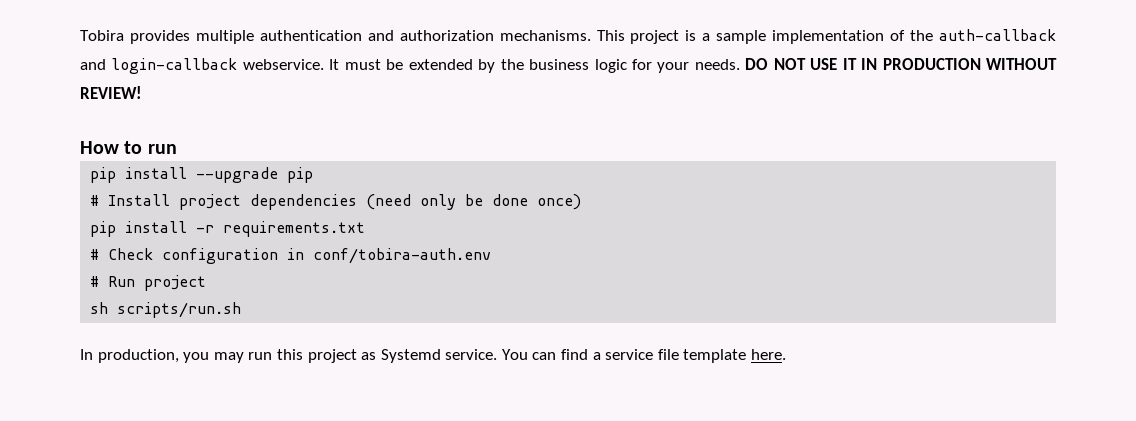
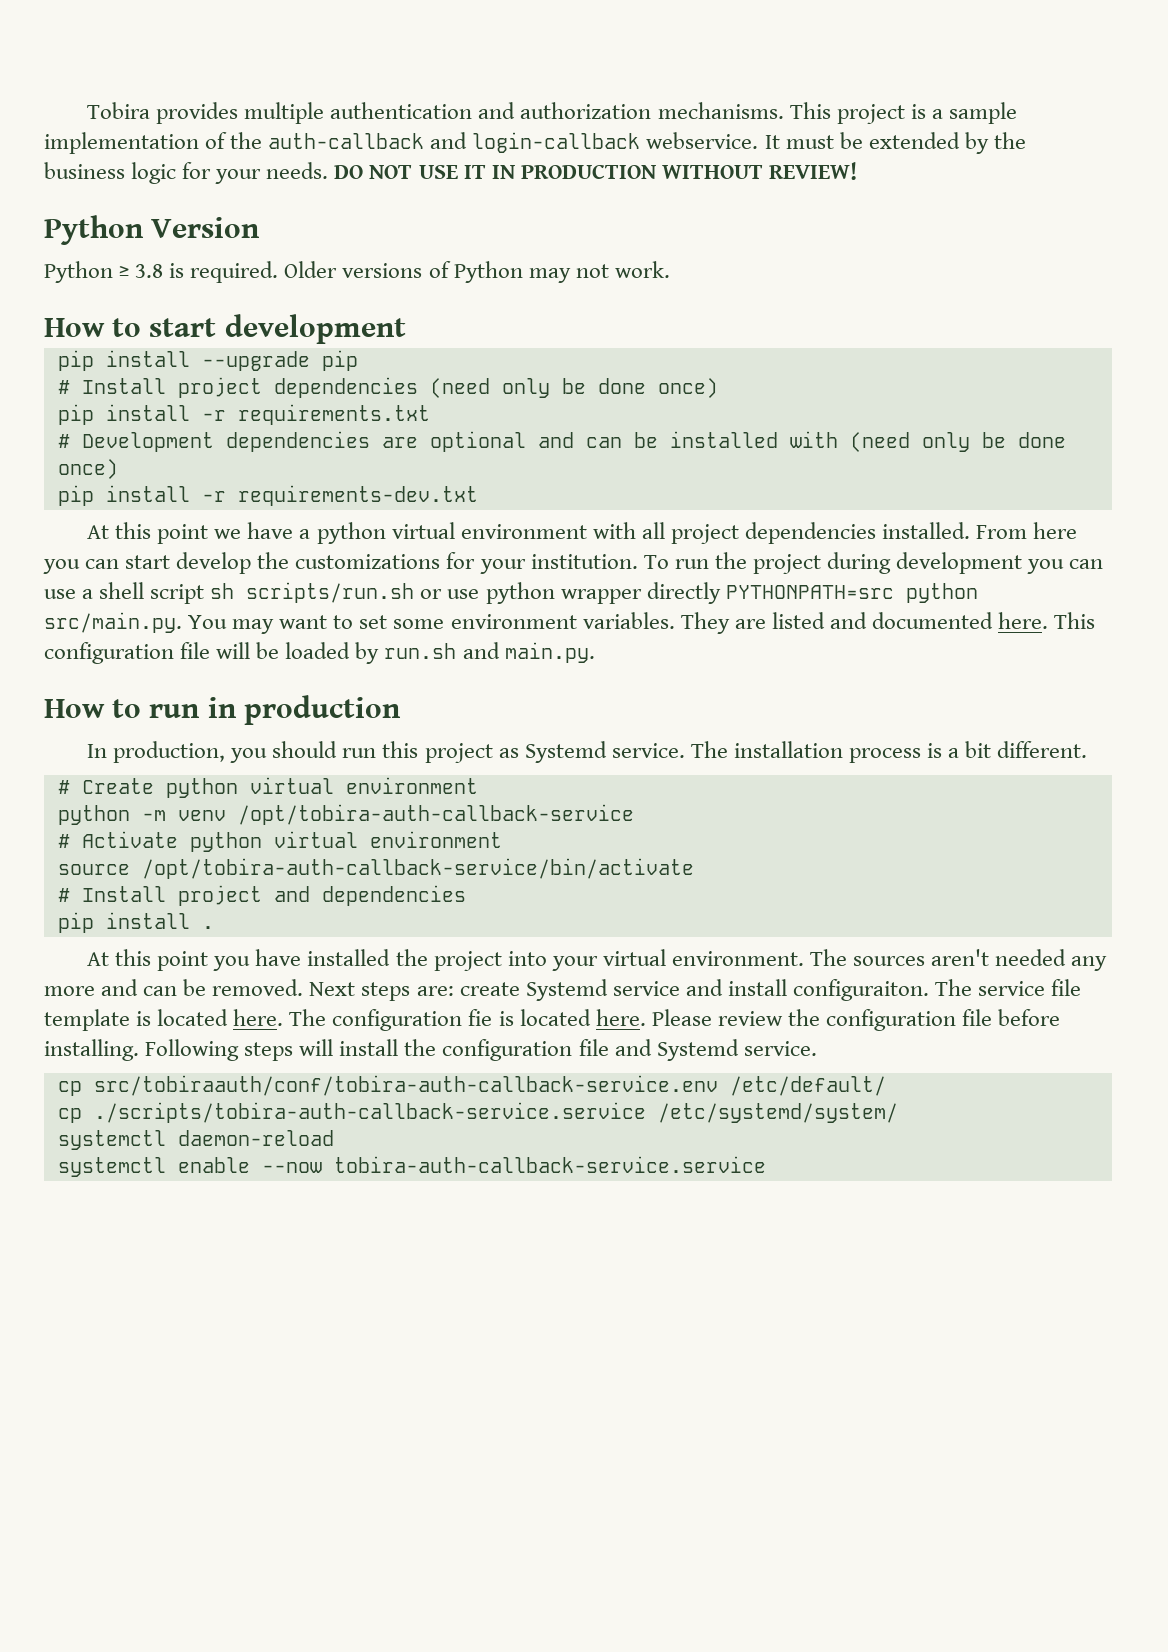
[80,141,177,154] // How to run -> [44,215,261,245] [44,261,670,283] [44,314,406,344] // Python Version // Python ≥ 3.8 is required. Older versions of Python may not work. // How to start development
[108,248,492,264] [90,275,207,291] [90,302,242,318] Check configuration in conf/tobira-auth.env // # Run project // sh scripts/run.sh -> [81,431,1066,452] [57,459,118,479] [57,485,478,506] [87,522,1078,544] [43,552,1104,574] [44,582,978,604] [44,612,1096,634] [44,642,595,664] [44,695,401,725] Development dependencies are optional and can be installed with (need only be done once) // pip install -r requirements-dev.txt // At this point we have a python virtual environment with all project dependencies installed. From here you can start develop the customizations for your institution. To run the project during development you can use a shell script sh scripts/run.sh or use python wrapper directly PYTHONPATH=src python src/main.py. You may want to set some environment variables. They are listed and documented here. This configuration file will be loaded by run.sh and main.py. // How to run in production
[213,352,244,363] may -> [272,741,338,758] should
[501,349,787,363] You can find a service file template here. -> [690,741,1088,763] [57,777,478,798] [57,804,634,825] [57,831,502,852] [57,858,694,879] [57,885,466,906] [57,912,214,933] [87,949,1108,971] [44,979,1082,1001] [44,1009,1061,1031] [44,1039,817,1061] [57,1075,886,1096] [57,1102,898,1123] [57,1130,334,1150] [57,1156,766,1177] The installation process is a bit different. // # Create python virtual environment // python -m venv /opt/tobira-auth-callback-service // # Activate python virtual environment // source /opt/tobira-auth-callback-service/bin/activate // # Install project and dependencies // pip install . // At this point you have installed the project into your virtual environment. The sources aren't needed any more and can be removed. Next steps are: create Systemd service and install configuraiton. The service file template is located here. The configuration fie is located here. Please review the configuration file before installing. Following steps will install the configuration file and Systemd service. // cp src/tobiraauth/conf/tobira-auth-callback-service.env /etc/default/ // cp ./scripts/tobira-auth-callback-service.service /etc/systemd/system/ // systemctl daemon-reload // systemctl enable --now tobira-auth-callback-service.service

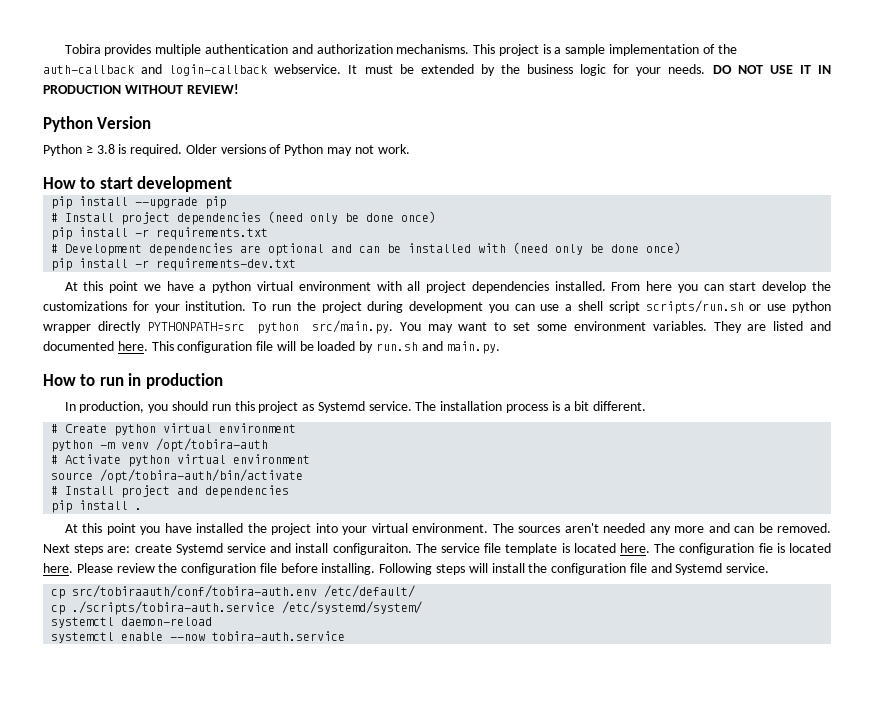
[210,583,235,599] sh -> (640, 307) none
[237,804,634,825] /opt/tobira-auth-callback-service -> [156,438,269,452] /opt/tobira-auth
[141,858,694,879] /opt/tobira-auth-callback-service/bin/activate -> [100,469,304,483] /opt/tobira-auth/bin/activate
[93,1075,718,1096] src/tobiraauth/conf/tobira-auth-callback-service.env -> [72,585,318,598] src/tobiraauth/conf/tobira-auth.env
[93,1102,646,1123] ./scripts/tobira-auth-callback-service.service -> [72,601,276,615] ./scripts/tobira-auth.service
[333,1156,766,1173] tobira-auth-callback-service.service -> [212,631,346,641] tobira-auth.service

